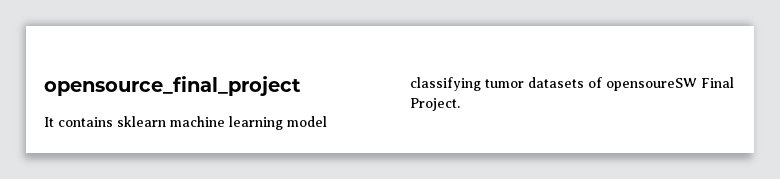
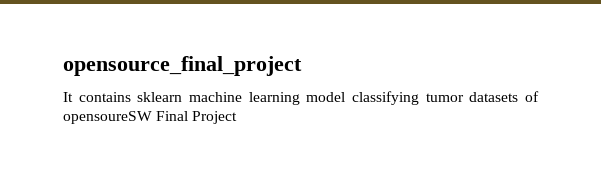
[410,98,460,111] Project. -> [192,111,238,124] Project

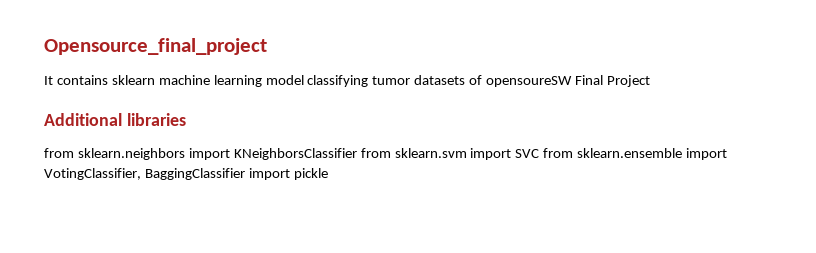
[63,56,302,76] opensource_final_project -> [44,38,267,55] Opensource_final_project
(238, 117) none -> [44,113,186,126] [44,148,728,160] [44,168,328,180] // Additional libraries // from sklearn.neighbors import KNeighborsClassifier from sklearn.svm import SVC from sklearn.ensemble import VotingClassifier, BaggingClassifier import pickle

